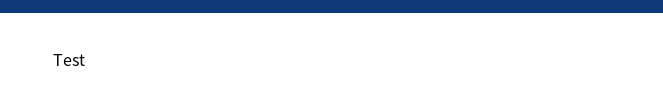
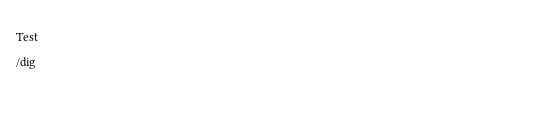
(85, 60) none -> [16,57,35,69] // /dig

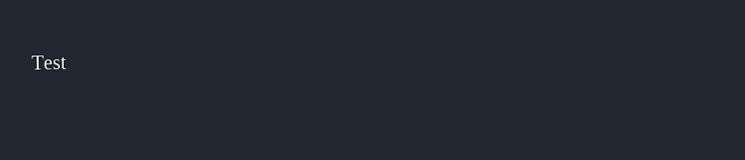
[16,57,35,69] // /dig -> (67, 62) none

